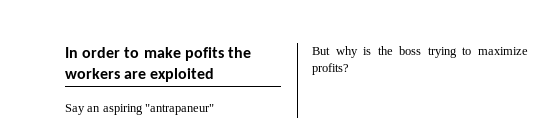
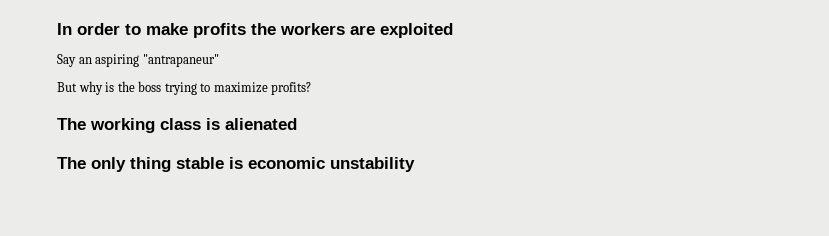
[184,47,224,61] pofits -> [193,23,246,38] profits
(349, 69) none -> [57,118,297,133] [57,157,415,172] // The working class is alienated // The only thing stable is economic unstability

